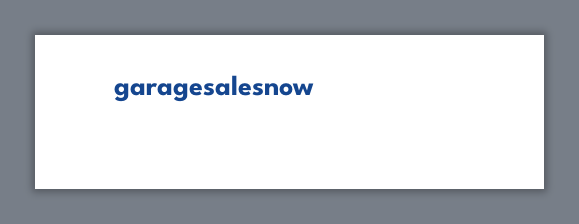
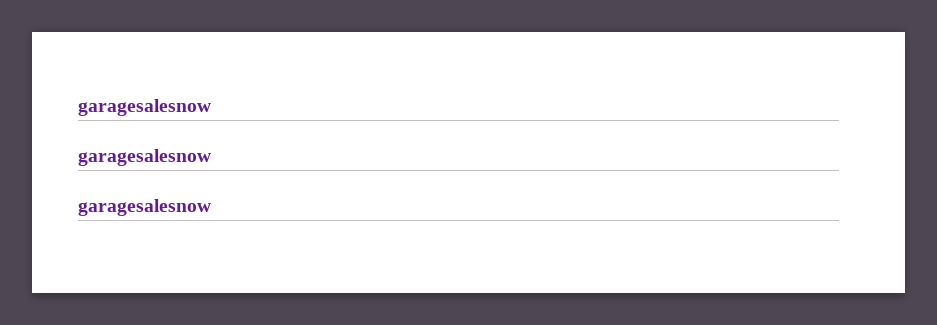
[114,75,314,102] garagesalesnow -> [78,99,211,116] [78,149,211,166] [78,199,211,216] garagesalesnow // garagesalesnow // garagesalesnow

